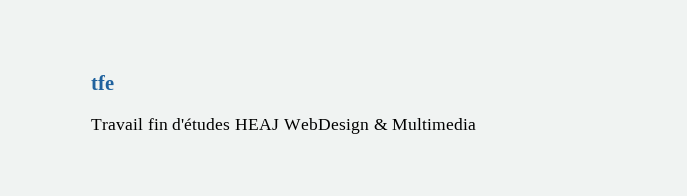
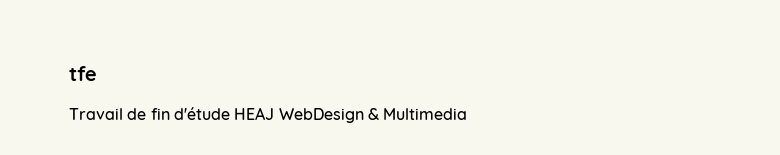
[147,118,231,130] fin d'études -> [127,107,230,120] de fin d'étude

